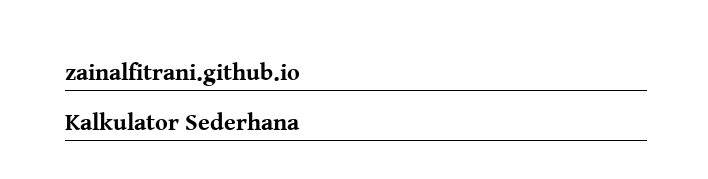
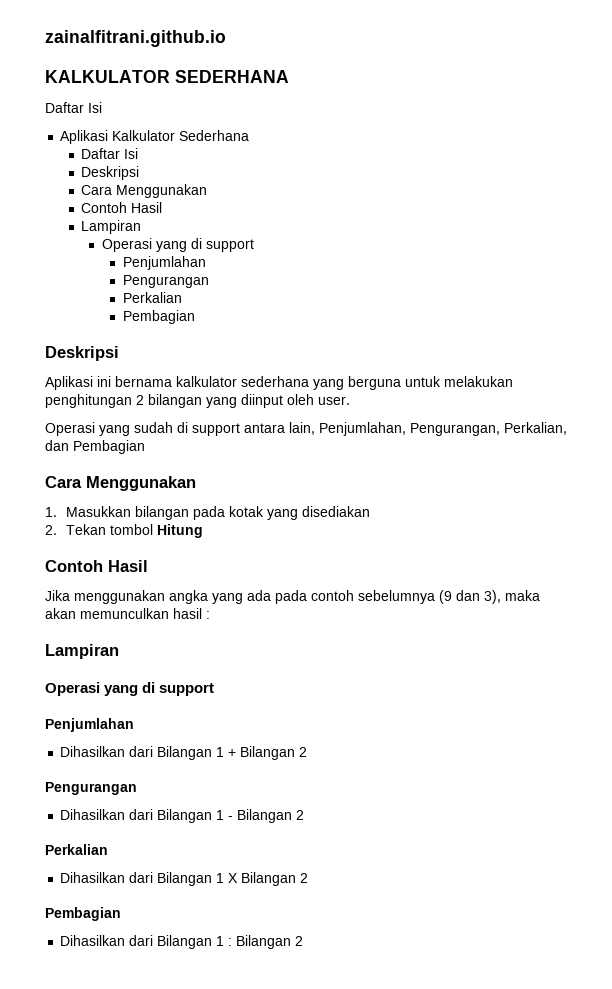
[65,112,301,130] Kalkulator Sederhana -> [45,70,289,83] [45,102,102,113] [60,130,250,144] [81,148,139,159] [81,166,140,180] [81,184,208,198] [81,202,163,213] [81,220,142,234] [101,238,254,252] [122,256,206,270] [122,275,209,288] [122,292,182,303] [122,310,195,324] [45,346,119,361] [45,376,513,390] [45,394,350,408] [45,422,567,436] [45,440,145,454] [45,476,196,491] [45,506,370,520] [45,524,203,538] [45,560,148,572] [45,590,540,604] [45,608,210,619] [45,644,119,659] [45,682,215,696] [45,718,134,732] [60,746,308,760] [45,782,137,795] [60,809,305,823] [45,844,108,855] [60,872,309,886] [45,907,121,921] [60,935,304,949] KALKULATOR SEDERHANA // Daftar Isi // Aplikasi Kalkulator Sederhana // Daftar Isi // Deskripsi // Cara Menggunakan // Contoh Hasil // Lampiran // Operasi yang di support // Penjumlahan // Pengurangan // Perkalian // Pembagian // Deskripsi // Aplikasi ini bernama kalkulator sederhana yang berguna untuk melakukan penghitungan 2 bilangan yang diinput oleh user. // Operasi yang sudah di support antara lain, Penjumlahan, Pengurangan, Perkalian, dan Pembagian // Cara Menggunakan // 1. Masukkan bilangan pada kotak yang disediakan // 2. Tekan tombol Hitung // Contoh Hasil // Jika menggunakan angka yang ada pada contoh sebelumnya (9 dan 3), maka akan memunculkan hasil : // Lampiran // Operasi yang di support // Penjumlahan // Dihasilkan dari Bilangan 1 + Bilangan 2 // Pengurangan // Dihasilkan dari Bilangan 1 - Bilangan 2 // Perkalian // Dihasilkan dari Bilangan 1 X Bilangan 2 // Pembagian // Dihasilkan dari Bilangan 1 : Bilangan 2

